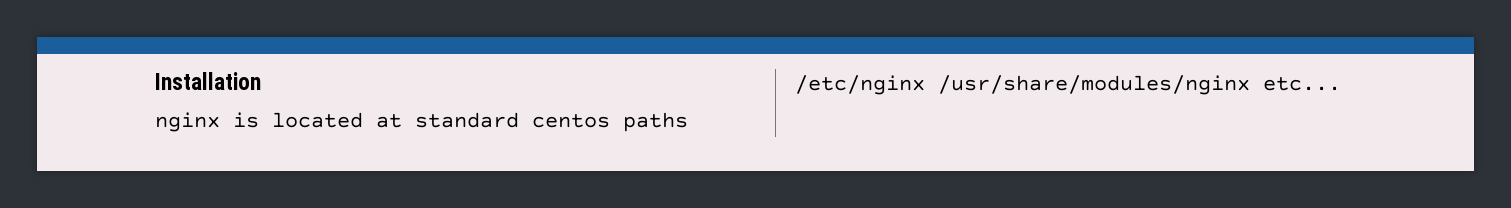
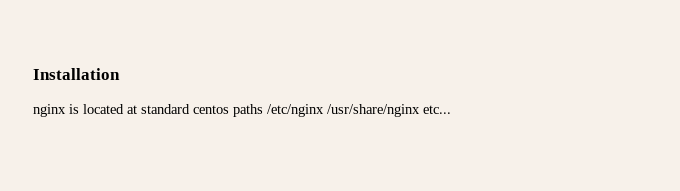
[938,75,1250,95] /usr/share/modules/nginx -> [327,104,420,117] /usr/share/nginx

